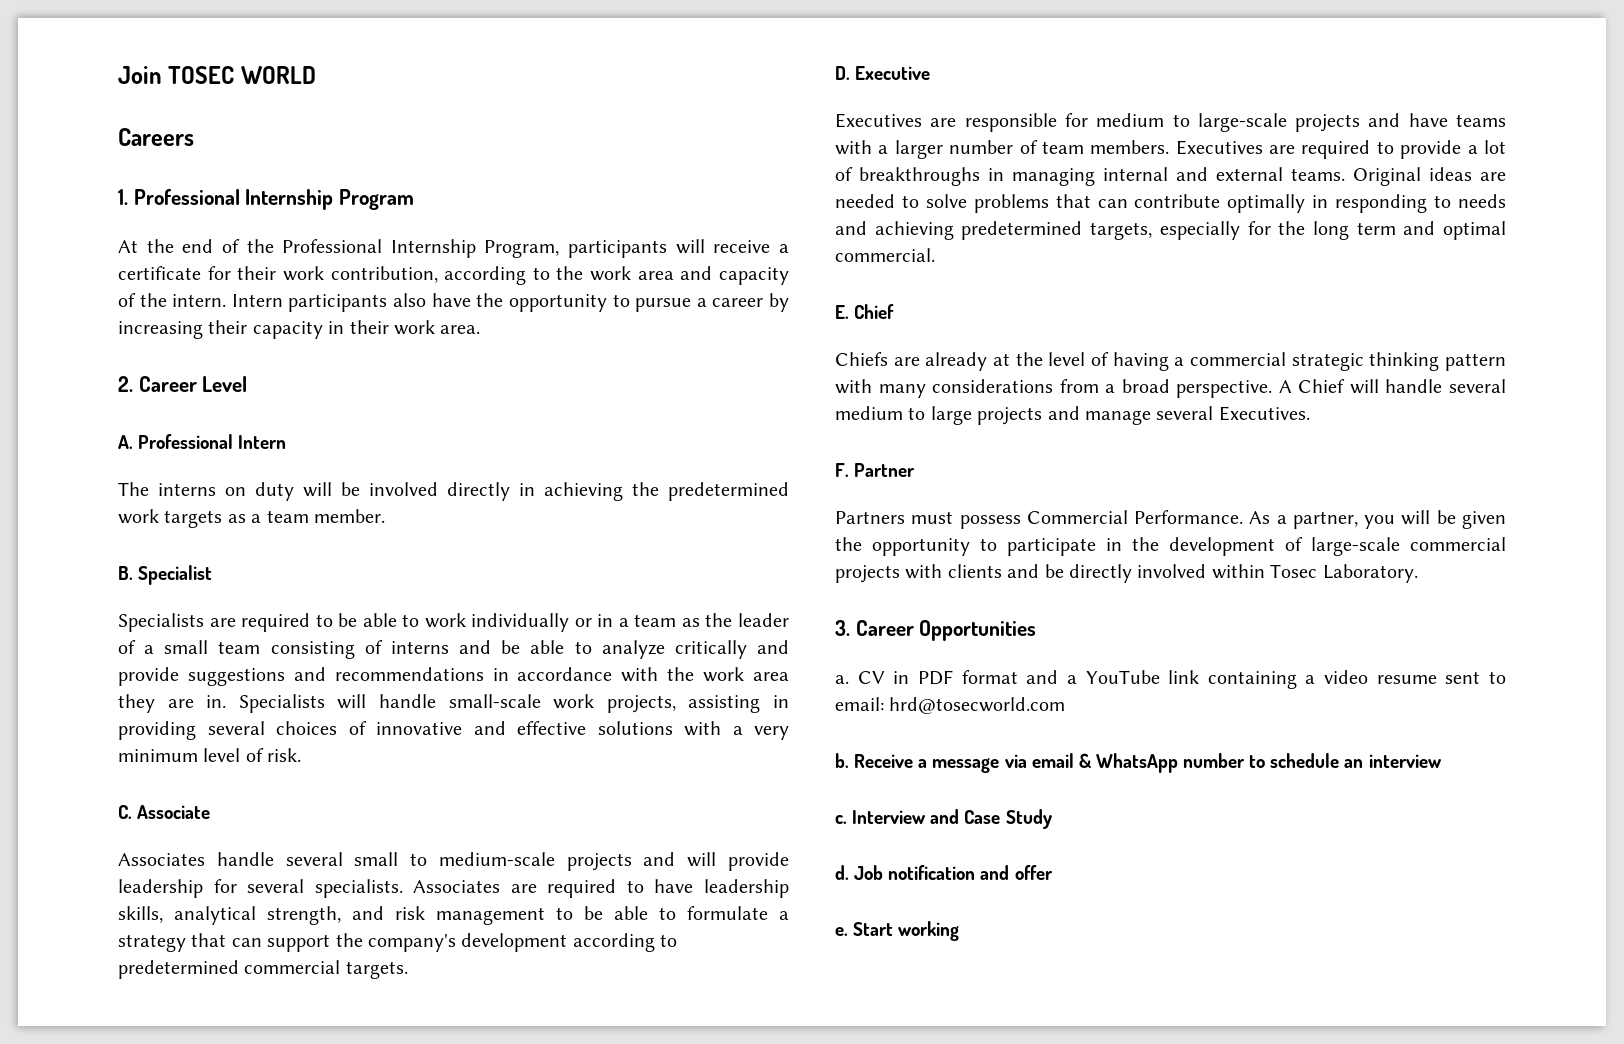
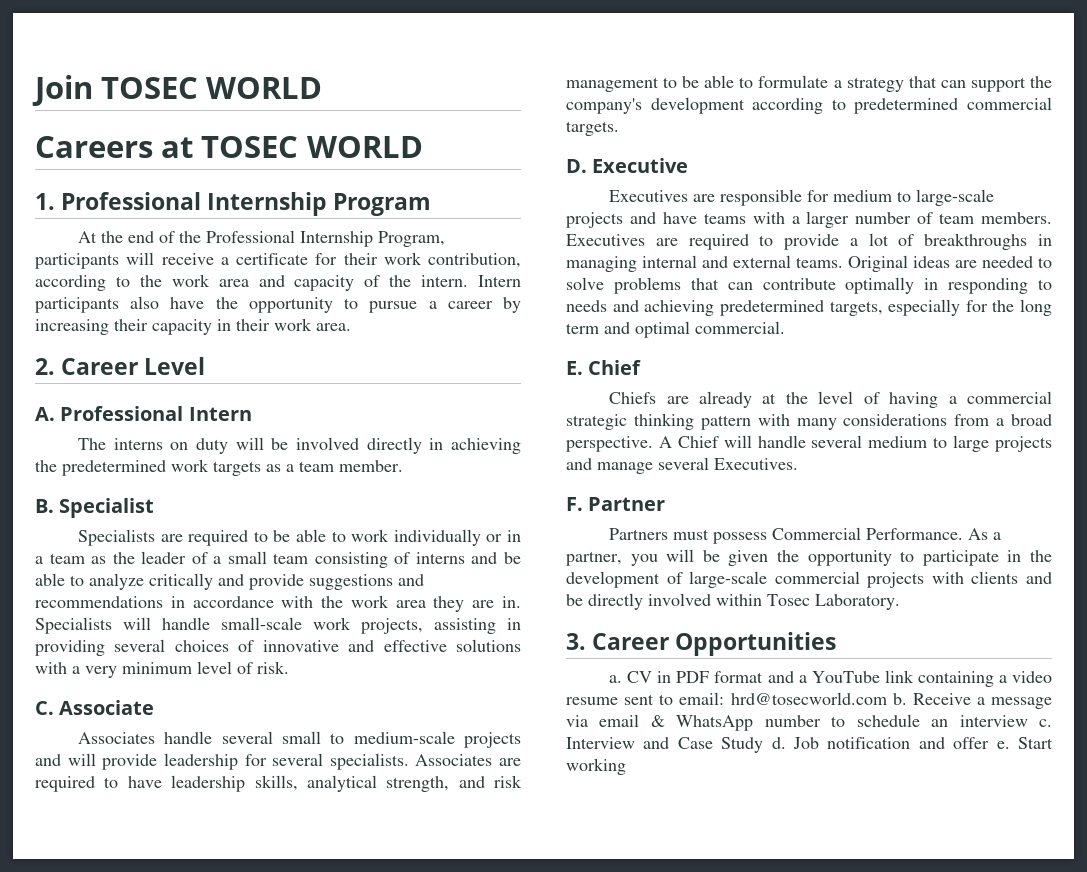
(194, 137) none -> [161,136,423,158] at TOSEC WORLD
(1066, 705) // -> (887, 698) none
(1442, 761) // -> (1028, 721) none
(1052, 819) // -> (764, 745) none
(1053, 872) // -> (990, 743) none

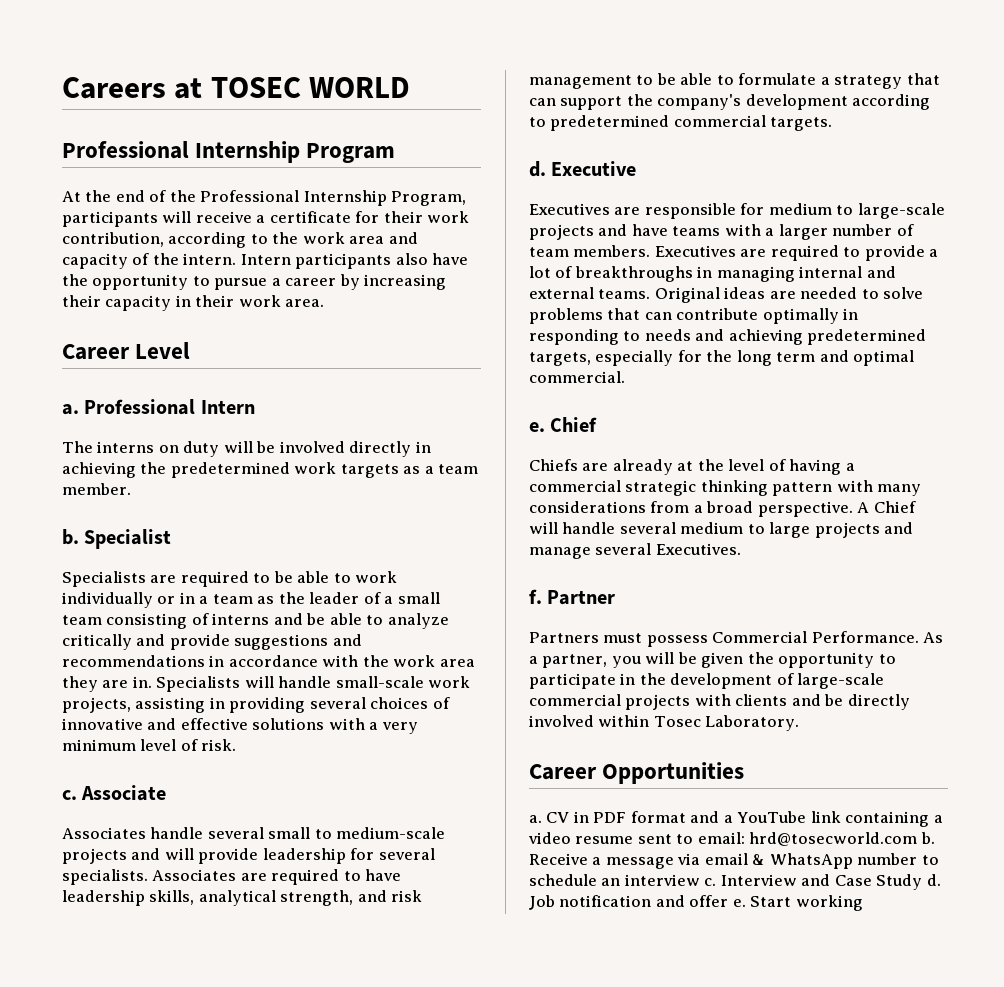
[32,75,323,106] Join TOSEC WORLD // -> (62, 88) none
[35,193,55,210] 1. -> (411, 87) none
[35,358,55,375] 2. -> (325, 303) none
[35,407,55,421] A. -> [62,404,79,415] a.
[35,499,54,513] B. -> [62,529,79,545] b.
[35,701,54,715] C. -> [62,790,77,800] c.
[566,159,587,173] D. -> [529,161,546,177] d.
[566,361,583,375] E. -> [529,422,545,432] e.
[566,497,583,511] F. -> [529,589,542,604] f.
[566,633,586,650] 3. -> (800, 723) none

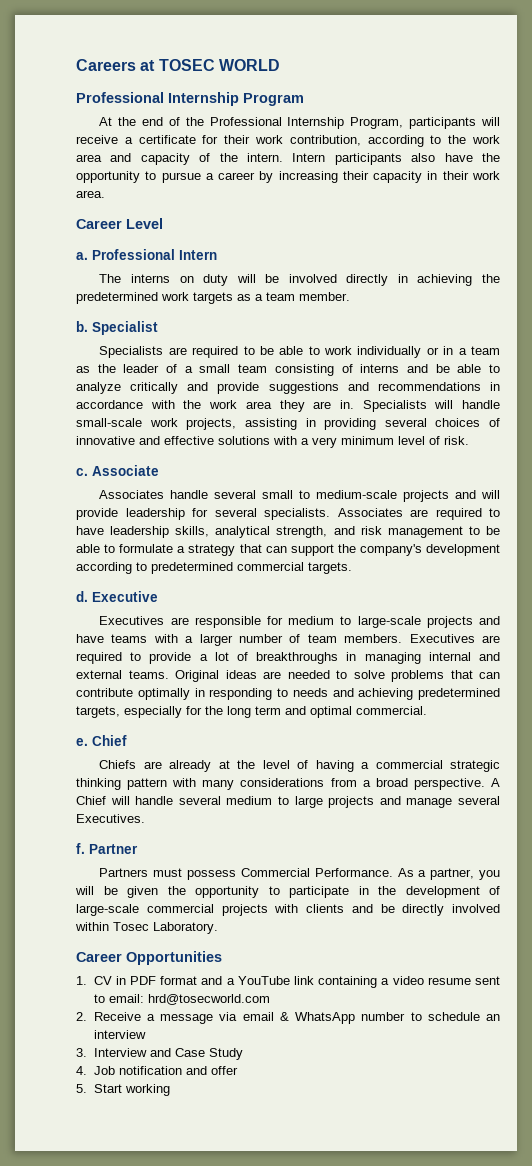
[529,815,542,823] a. -> [76,976,87,985] 1.
[920,832,935,844] b. -> [76,1012,87,1021] // 2.
[704,878,717,886] c. -> [76,1048,87,1057] // 3.
[926,874,941,886] d. -> [76,1066,87,1075] // 4.
[732,899,746,907] e. -> [76,1084,87,1093] // 5.

